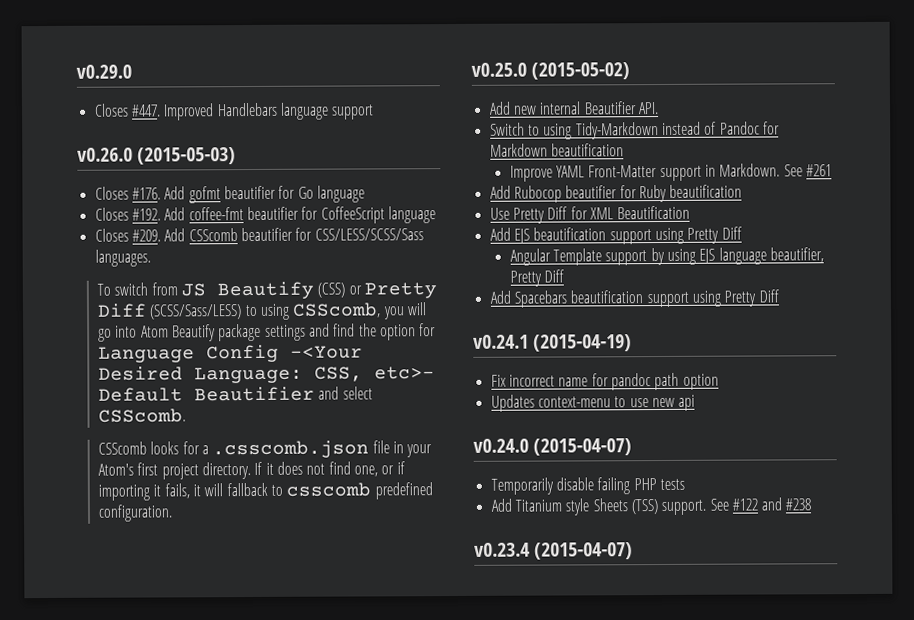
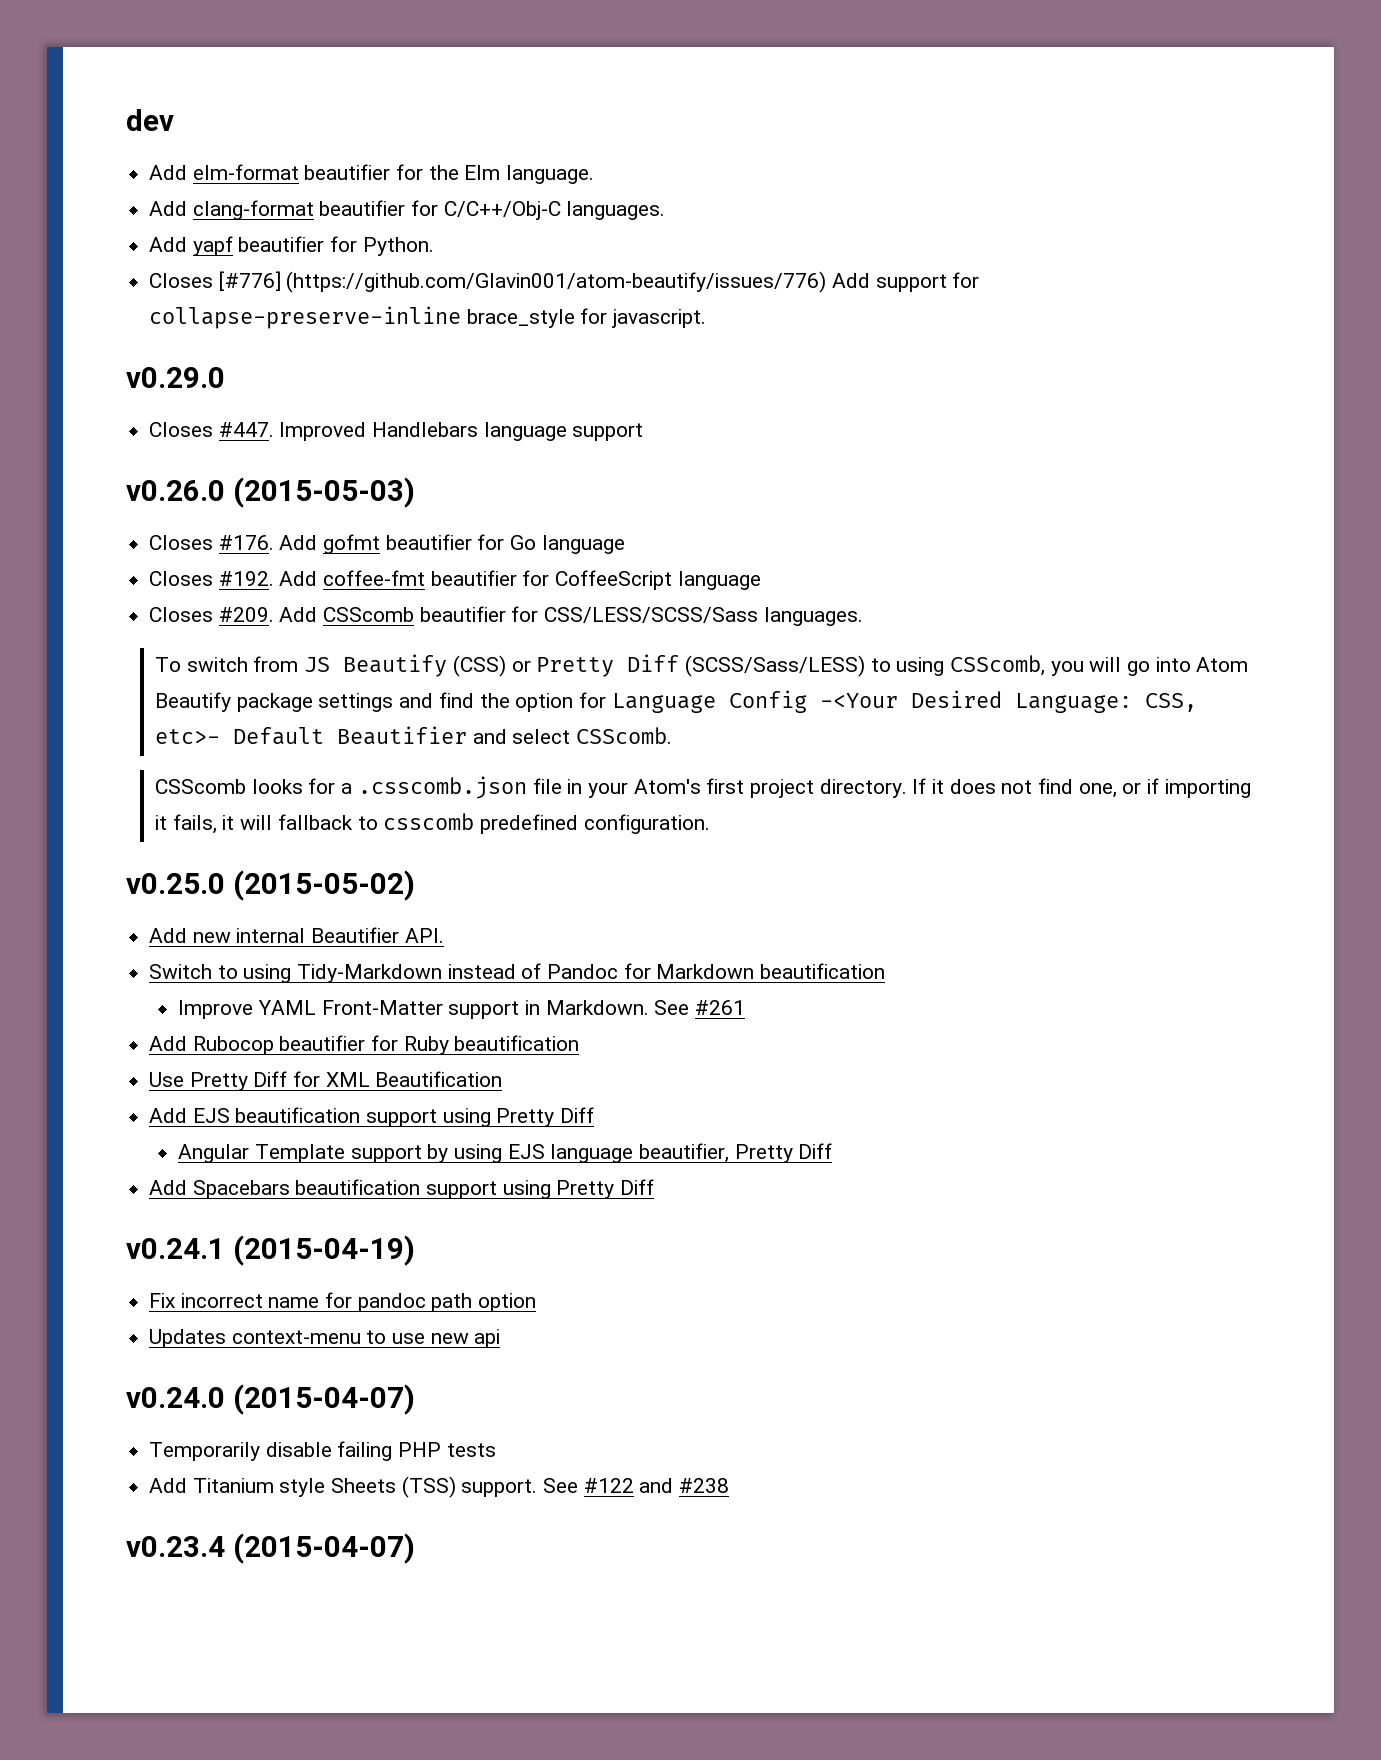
(76, 71) none -> [126,109,174,131] [149,164,595,184] [149,200,666,220] [149,236,434,256] [149,271,980,293] [149,306,707,329] dev // Add elm-format beautifier for the Elm language. // Add clang-format beautifier for C/C++/Obj-C languages. // Add yapf beautifier for Python. // Closes [#776] (https://github.com/Glavin001/atom-beautify/issues/776) Add support for collapse-preserve-inline brace_style for javascript. //

